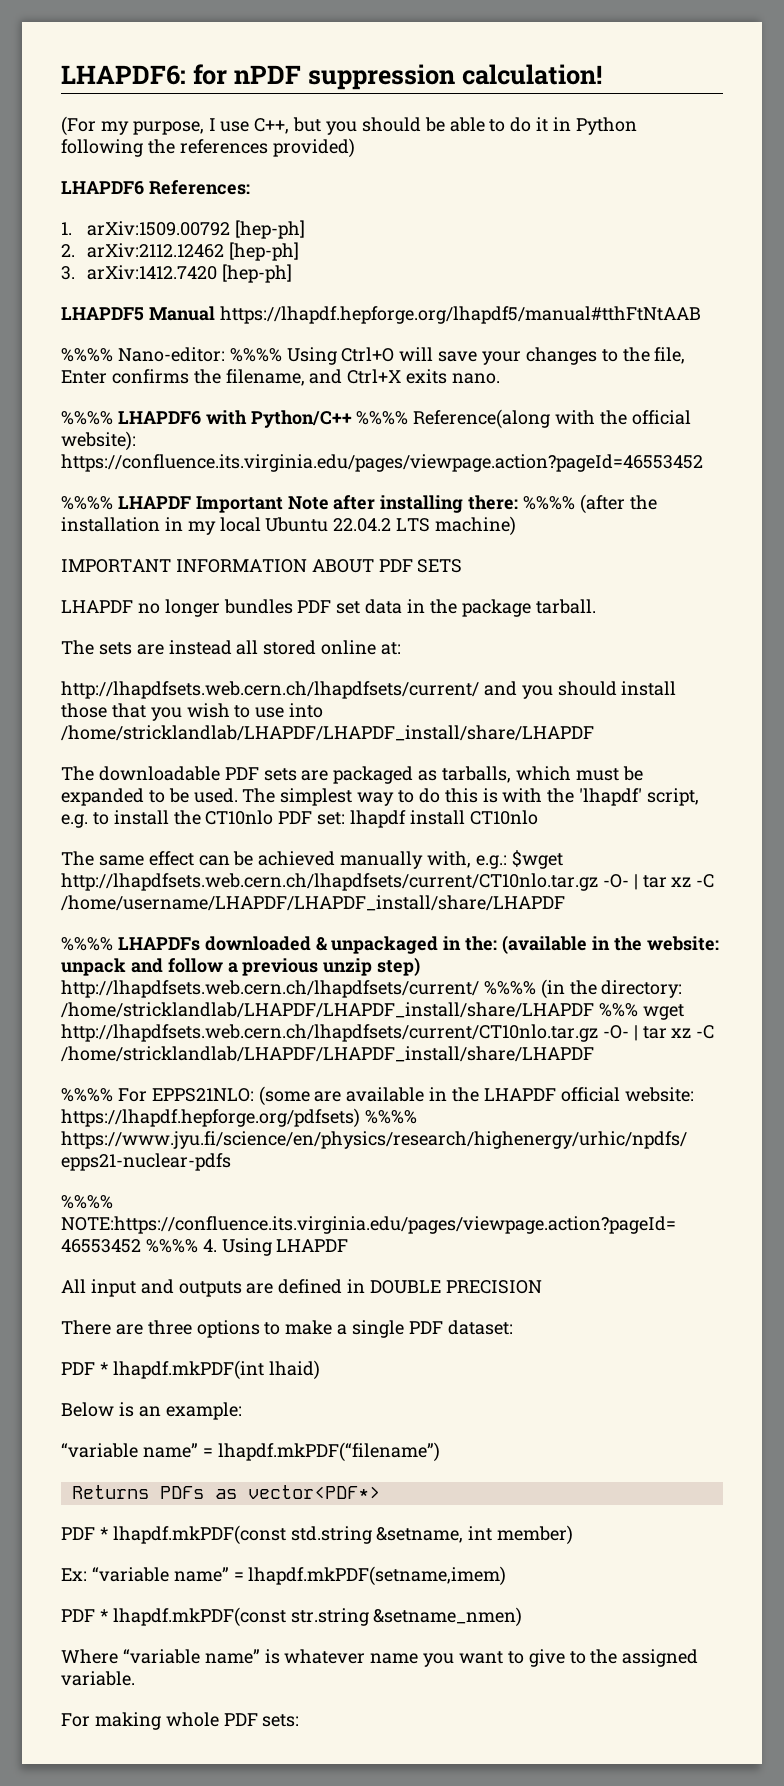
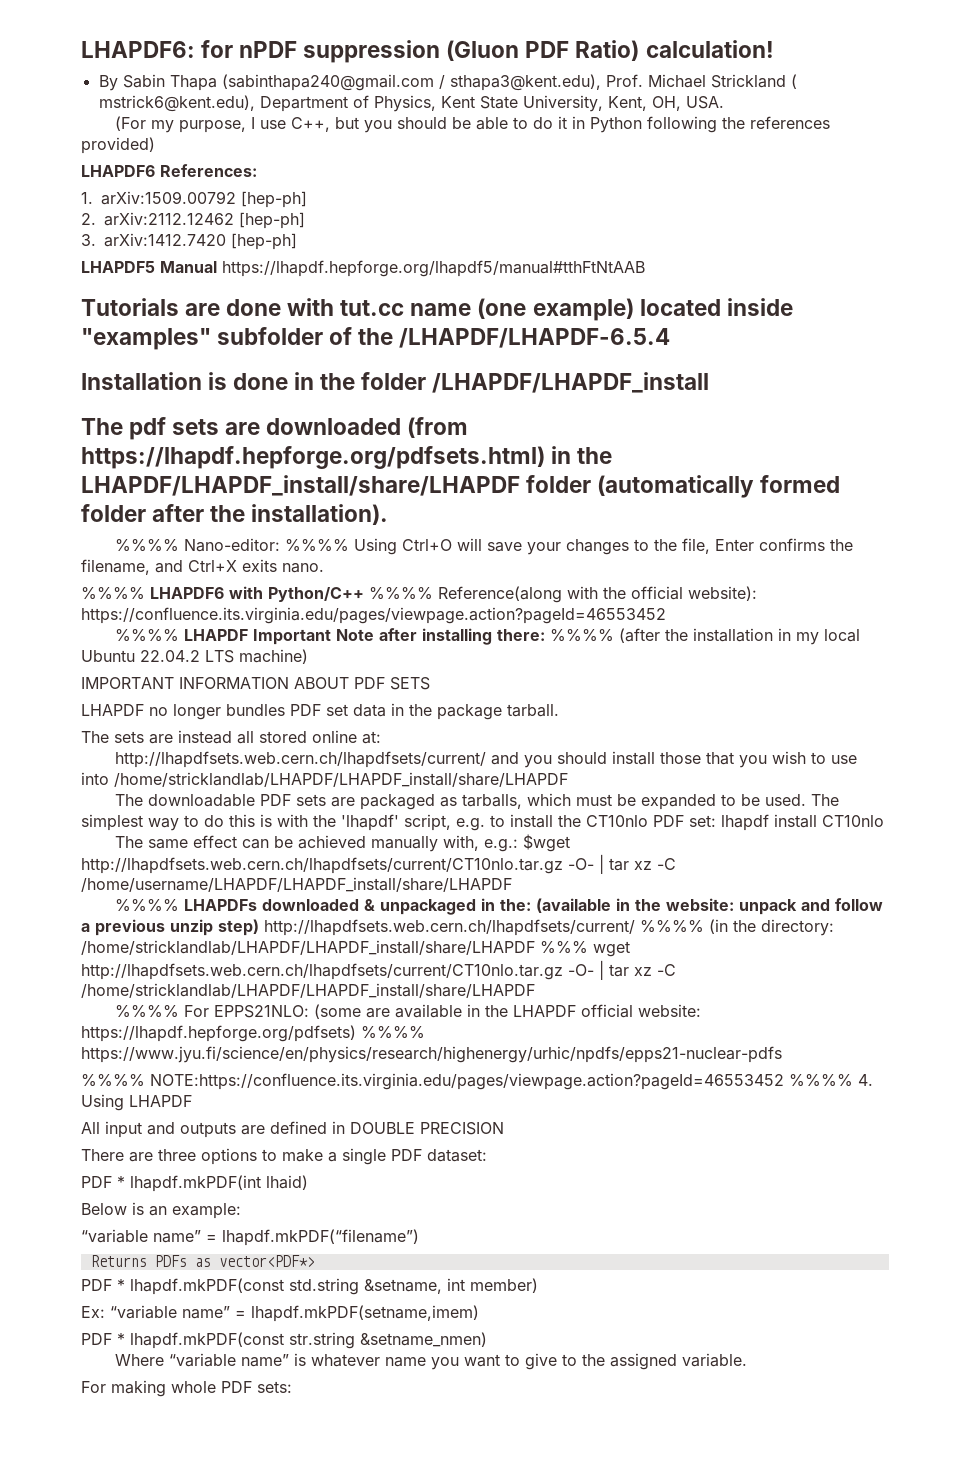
[461,64,602,85] calculation! -> [446,40,774,61] [98,74,797,91] [98,95,724,112] (Gluon PDF Ratio) calculation! // By Sabin Thapa (sabinthapa240@gmail.com / sthapa3@kent.edu), Prof. Michael Strickland ( mstrick6@kent.edu), Department of Physics, Kent State University, Kent, OH, USA.
(701, 315) none -> [81,298,793,321] [81,327,671,350] [81,372,710,393] [81,417,469,440] [81,446,613,469] [81,475,841,498] [81,504,389,525] // Tutorials are done with tut.cc name (one example) located inside "examples" subfolder of the /LHAPDF/LHAPDF-6.5.4 // Installation is done in the folder /LHAPDF/LHAPDF_install // The pdf sets are downloaded (from https://lhapdf.hepforge.org/pdfsets.html) in the LHAPDF/LHAPDF_install/share/LHAPDF folder (automatically formed folder after the installation).

